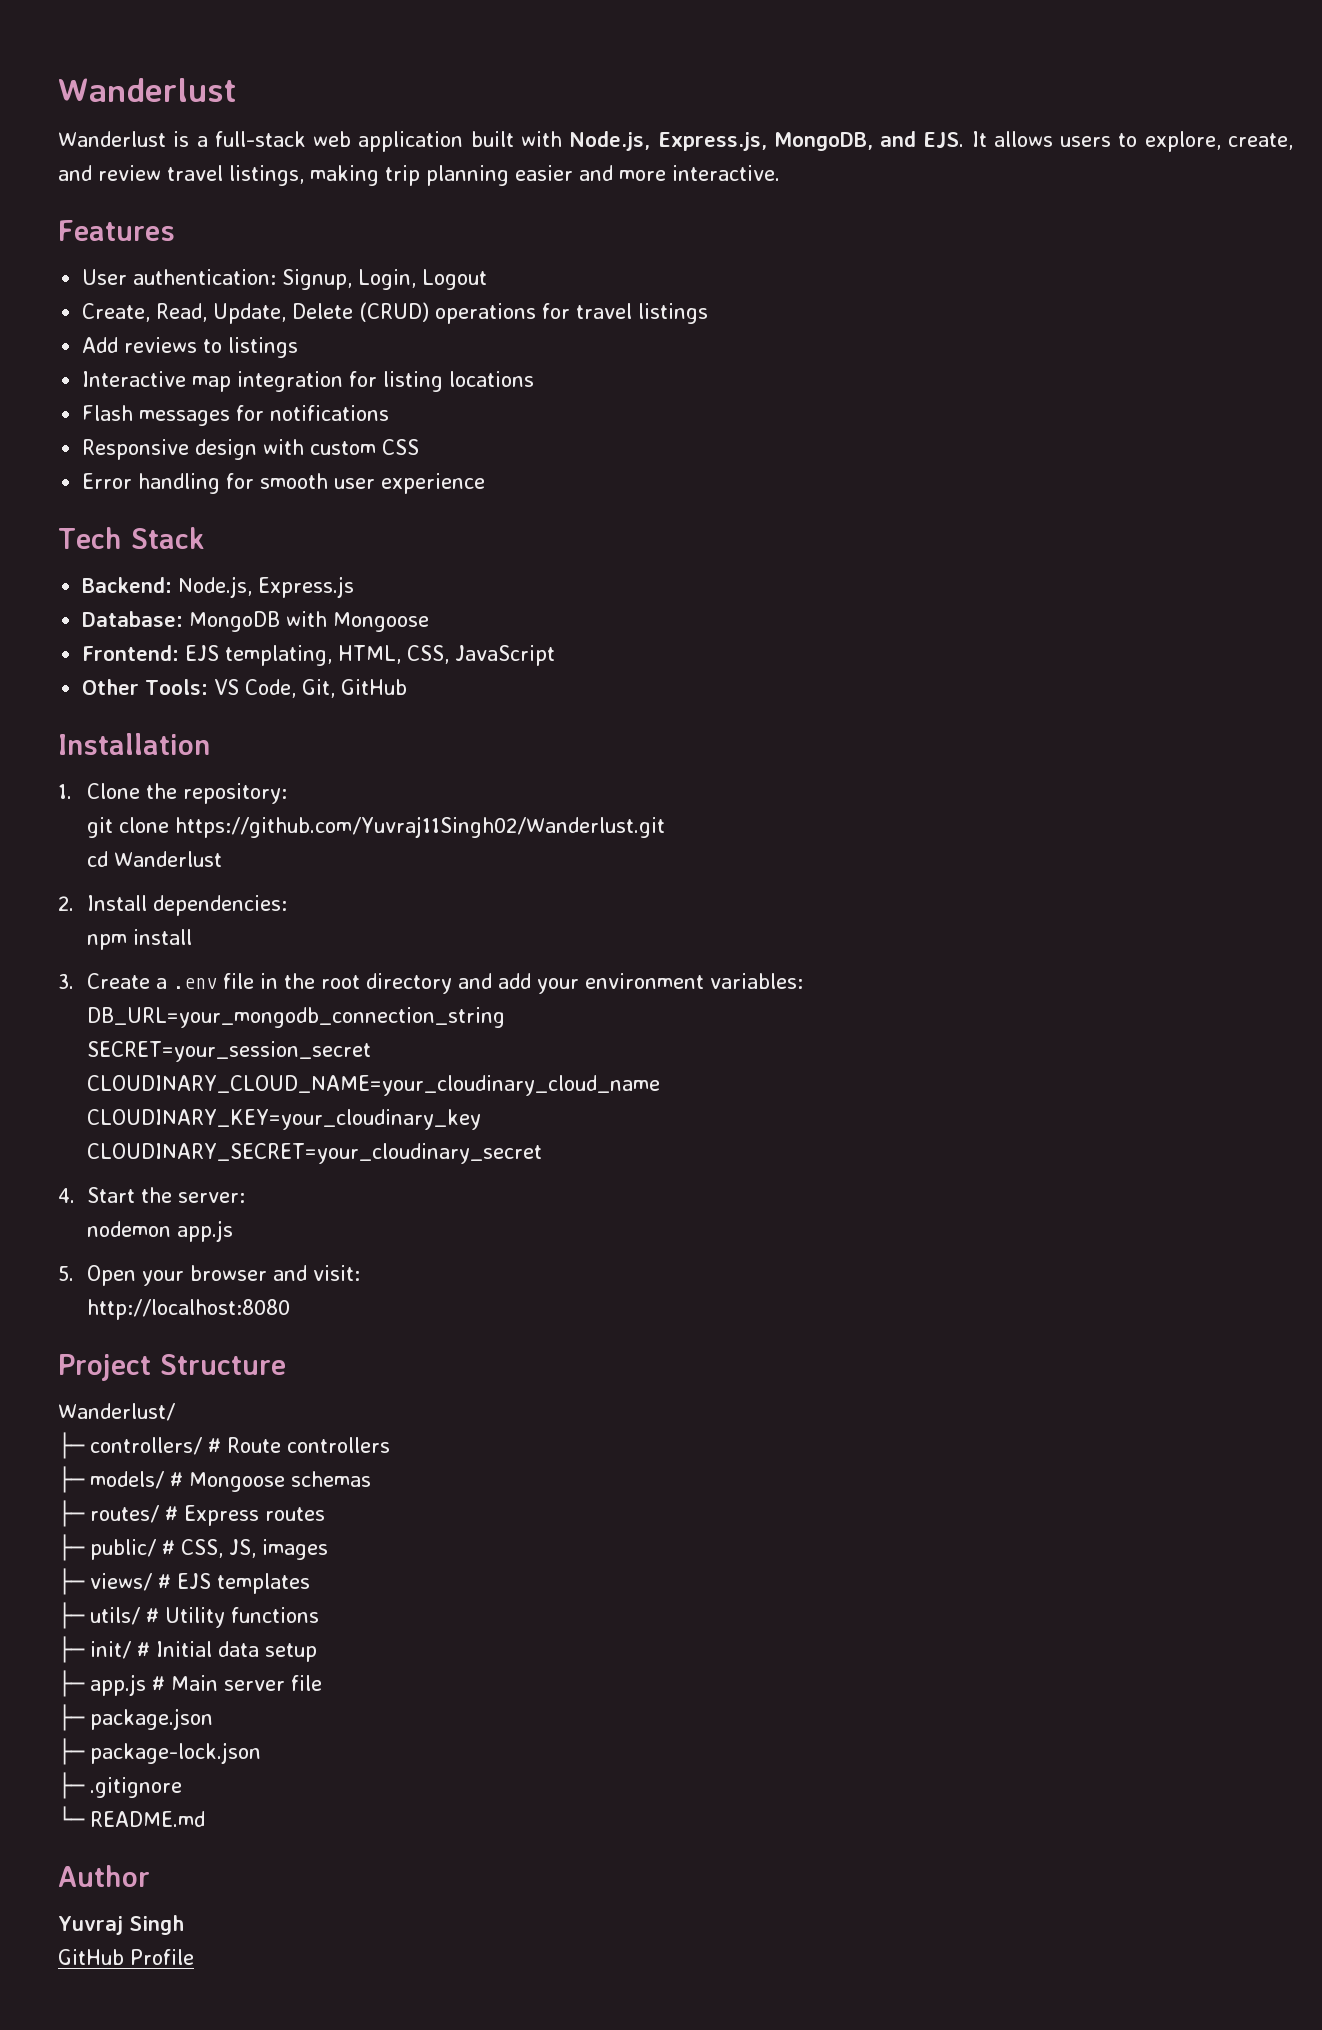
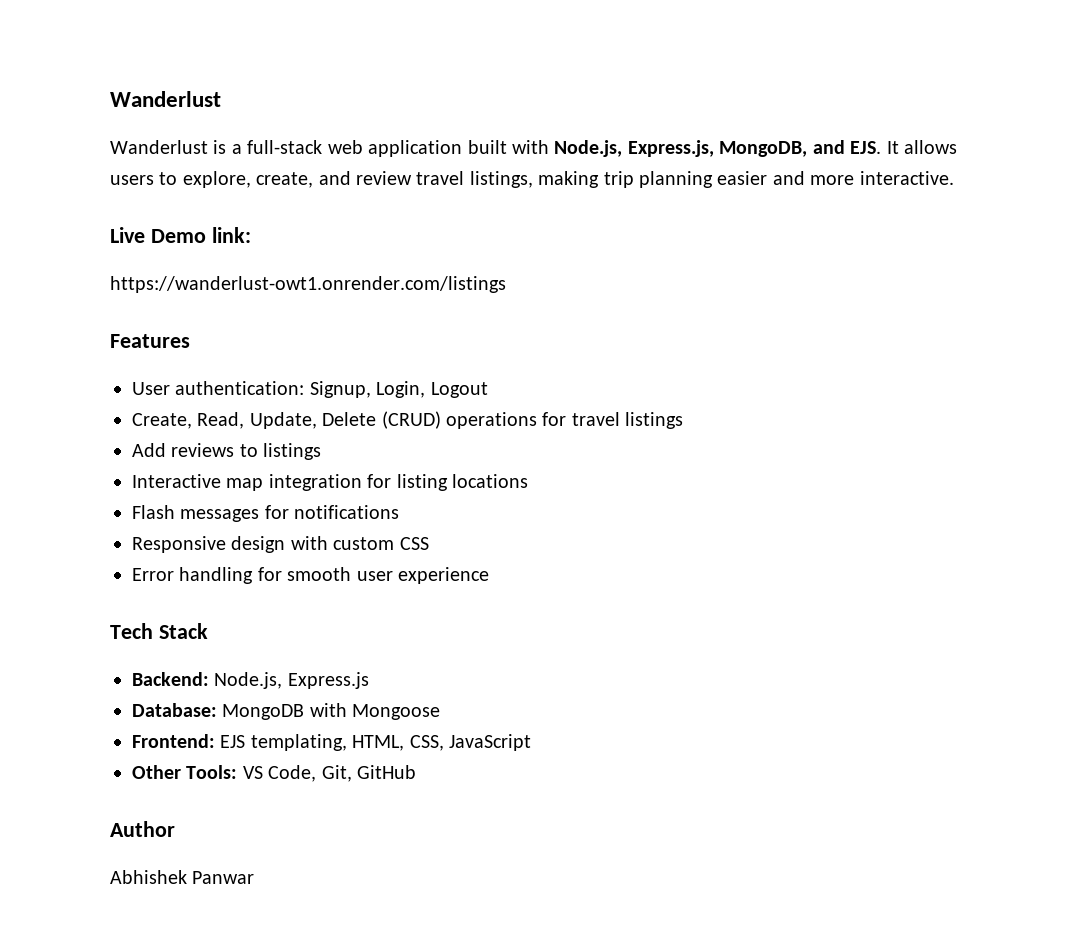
(780, 173) none -> [110,227,251,243] [110,276,506,293] // Live Demo link: // https://wanderlust-owt1.onrender.com/listings
[58,733,210,755] [58,783,288,804] [87,816,666,838] [87,851,223,867] [58,895,288,916] [87,929,193,950] [58,973,804,994] [87,1007,506,1028] [87,1041,372,1062] [87,1075,661,1096] [87,1109,482,1130] [87,1143,543,1164] [58,1187,246,1203] [87,1220,234,1242] [58,1265,361,1286] [87,1299,291,1320] [58,1354,286,1381] [58,1403,175,1421] [58,1432,390,1459] [58,1466,371,1493] [58,1500,325,1527] [58,1534,328,1561] [58,1568,310,1595] [58,1602,319,1629] [58,1636,317,1663] [58,1670,322,1697] [58,1704,213,1731] [58,1738,261,1765] [58,1772,182,1799] [58,1806,205,1827] [58,1865,150,1887] [58,1915,184,1935] [58,1949,194,1965] Installation // 1. Clone the repository: // git clone https://github.com/Yuvraj11Singh02/Wanderlust.git // cd Wanderlust // 2. Install dependencies: // npm install // 3. Create a .env file in the root directory and add your environment variables: // DB_URL=your_mongodb_connection_string // SECRET=your_session_secret // CLOUDINARY_CLOUD_NAME=your_cloudinary_cloud_name // CLOUDINARY_KEY=your_cloudinary_key // CLOUDINARY_SECRET=your_cloudinary_secret // 4. Start the server: // nodemon app.js // 5. Open your browser and visit: // http://localhost:8080 // Project Structure // Wanderlust/ // ├─ controllers/ # Route controllers // ├─ models/ # Mongoose schemas // ├─ routes/ # Express routes // ├─ public/ # CSS, JS, images // ├─ views/ # EJS templates // ├─ utils/ # Utility functions // ├─ init/ # Initial data setup // ├─ app.js # Main server file // ├─ package.json // ├─ package-lock.json // ├─ .gitignore // └─ README.md // Author // Yuvraj Singh // GitHub Profile -> [110,821,175,837] [110,870,255,884] Author // Abhishek Panwar

